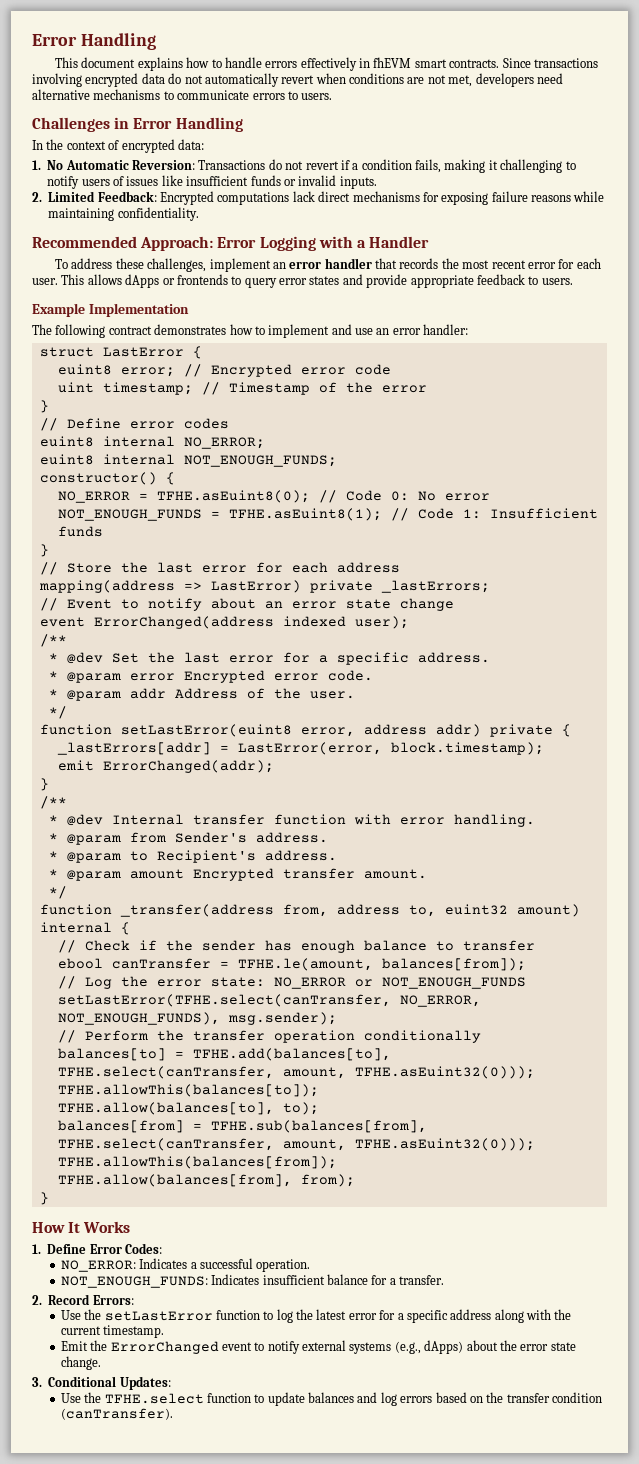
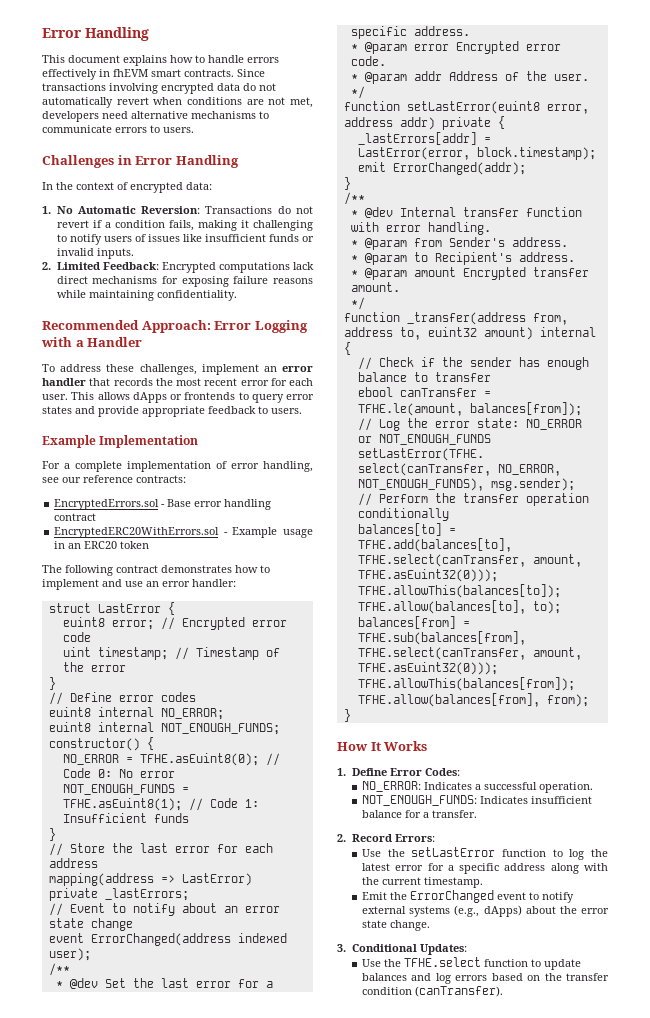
(189, 310) none -> [42,461,313,472] [42,475,186,483] [54,499,272,510] [54,513,97,521] [54,527,313,538] [54,541,150,549] // For a complete implementation of error handling, see our reference contracts: // EncryptedErrors.sol - Base error handling contract // EncryptedERC20WithErrors.sol - Example usage in an ERC20 token

